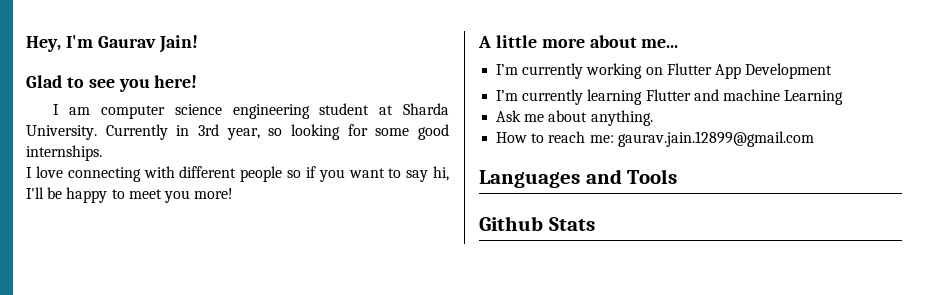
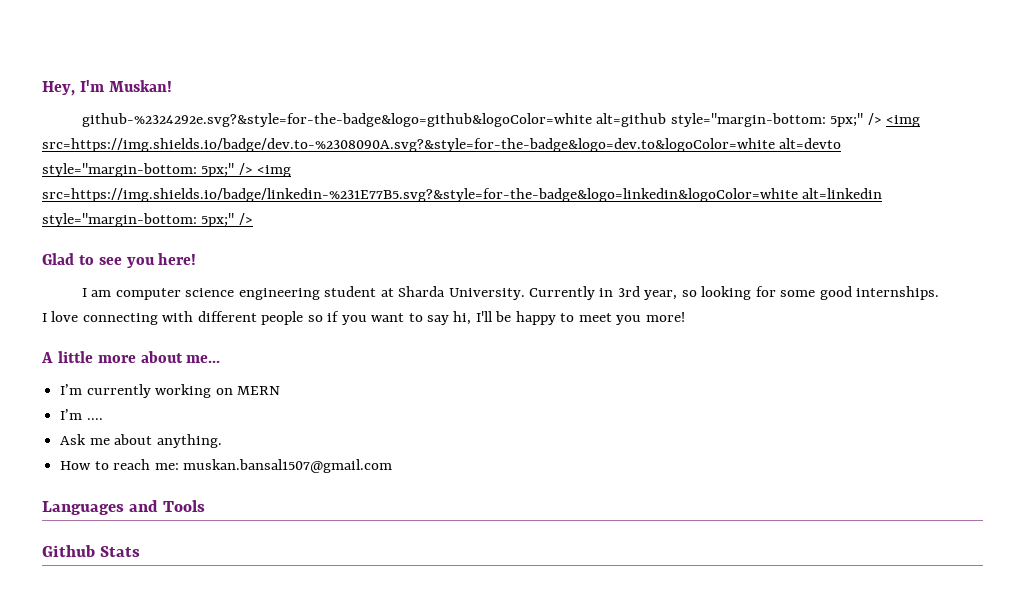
[97,35,198,53] Gaurav Jain! -> [108,80,172,92] [81,113,921,127] [42,138,842,152] [42,163,292,177] [42,188,883,202] [42,213,253,227] Muskan! // github-%2324292e.svg?&style=for-the-badge&logo=github&logoColor=white alt=github style="margin-bottom: 5px;" /> <img src=https://img.shields.io/badge/dev.to-%2308090A.svg?&style=for-the-badge&logo=dev.to&logoColor=white alt=devto style="margin-bottom: 5px;" /> <img src=https://img.shields.io/badge/linkedin-%231E77B5.svg?&style=for-the-badge&logo=linkedin&logoColor=white alt=linkedin style="margin-bottom: 5px;" />
[666,63,833,79] [496,89,844,105] Flutter App Development // I’m currently learning Flutter and machine Learning -> [236,386,280,395] [60,409,103,420] MERN // I’m ....
[617,131,814,147] gaurav.jain.12899@gmail.com -> [182,459,392,473] muskan.bansal1507@gmail.com

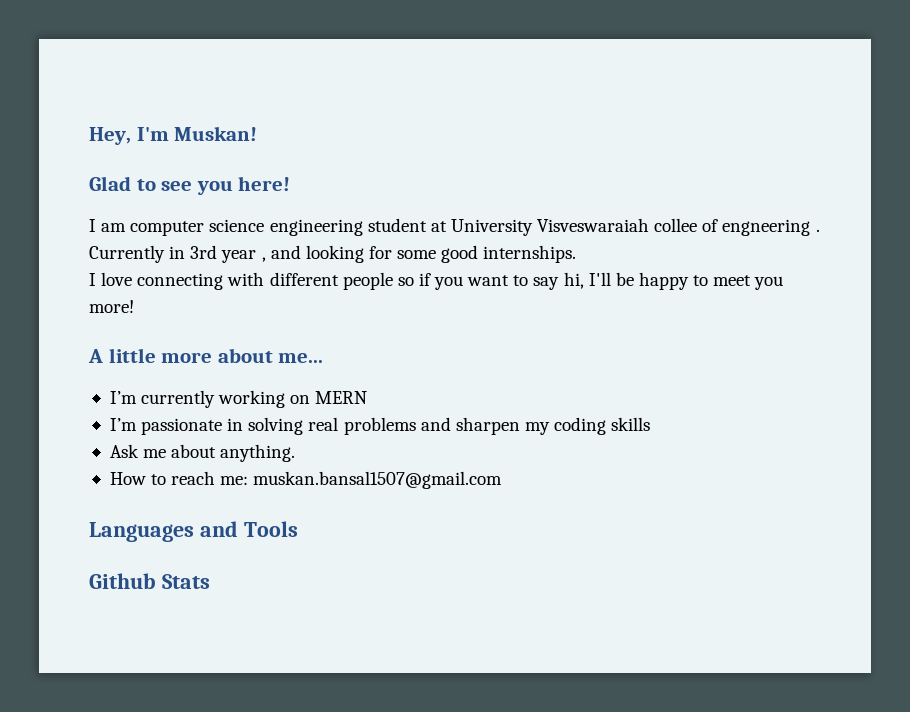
[81,113,921,127] [42,138,842,152] [42,163,292,177] [42,188,883,202] [42,213,253,227] // github-%2324292e.svg?&style=for-the-badge&logo=github&logoColor=white alt=github style="margin-bottom: 5px;" /> <img src=https://img.shields.io/badge/dev.to-%2308090A.svg?&style=for-the-badge&logo=dev.to&logoColor=white alt=devto style="margin-bottom: 5px;" /> <img src=https://img.shields.io/badge/linkedin-%231E77B5.svg?&style=for-the-badge&logo=linkedin&logoColor=white alt=linkedin style="margin-bottom: 5px;" /> -> (258, 133) none
[398,286,697,300] Sharda University. Currently in 3rd year, so -> [450,218,820,236] [89,245,301,263] University Visveswaraiah collee of engneering . Currently in 3rd year , and
[86,418,103,420] .... -> [141,417,651,435] passionate in solving real problems and sharpen my coding skills

